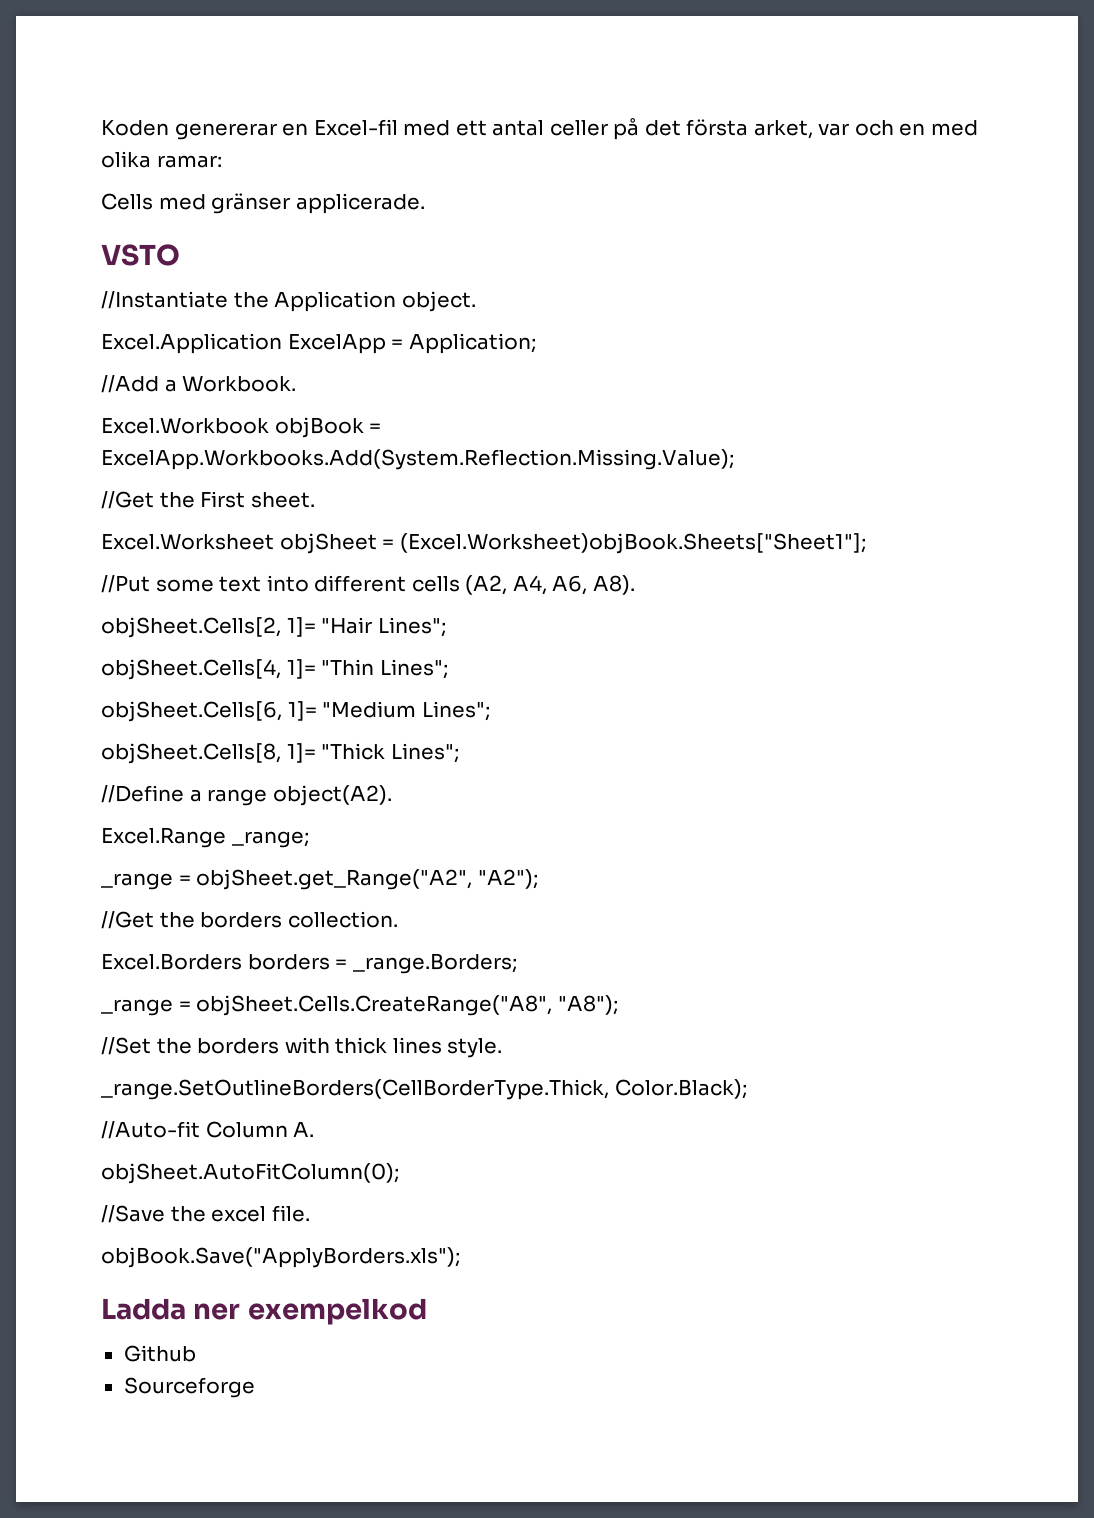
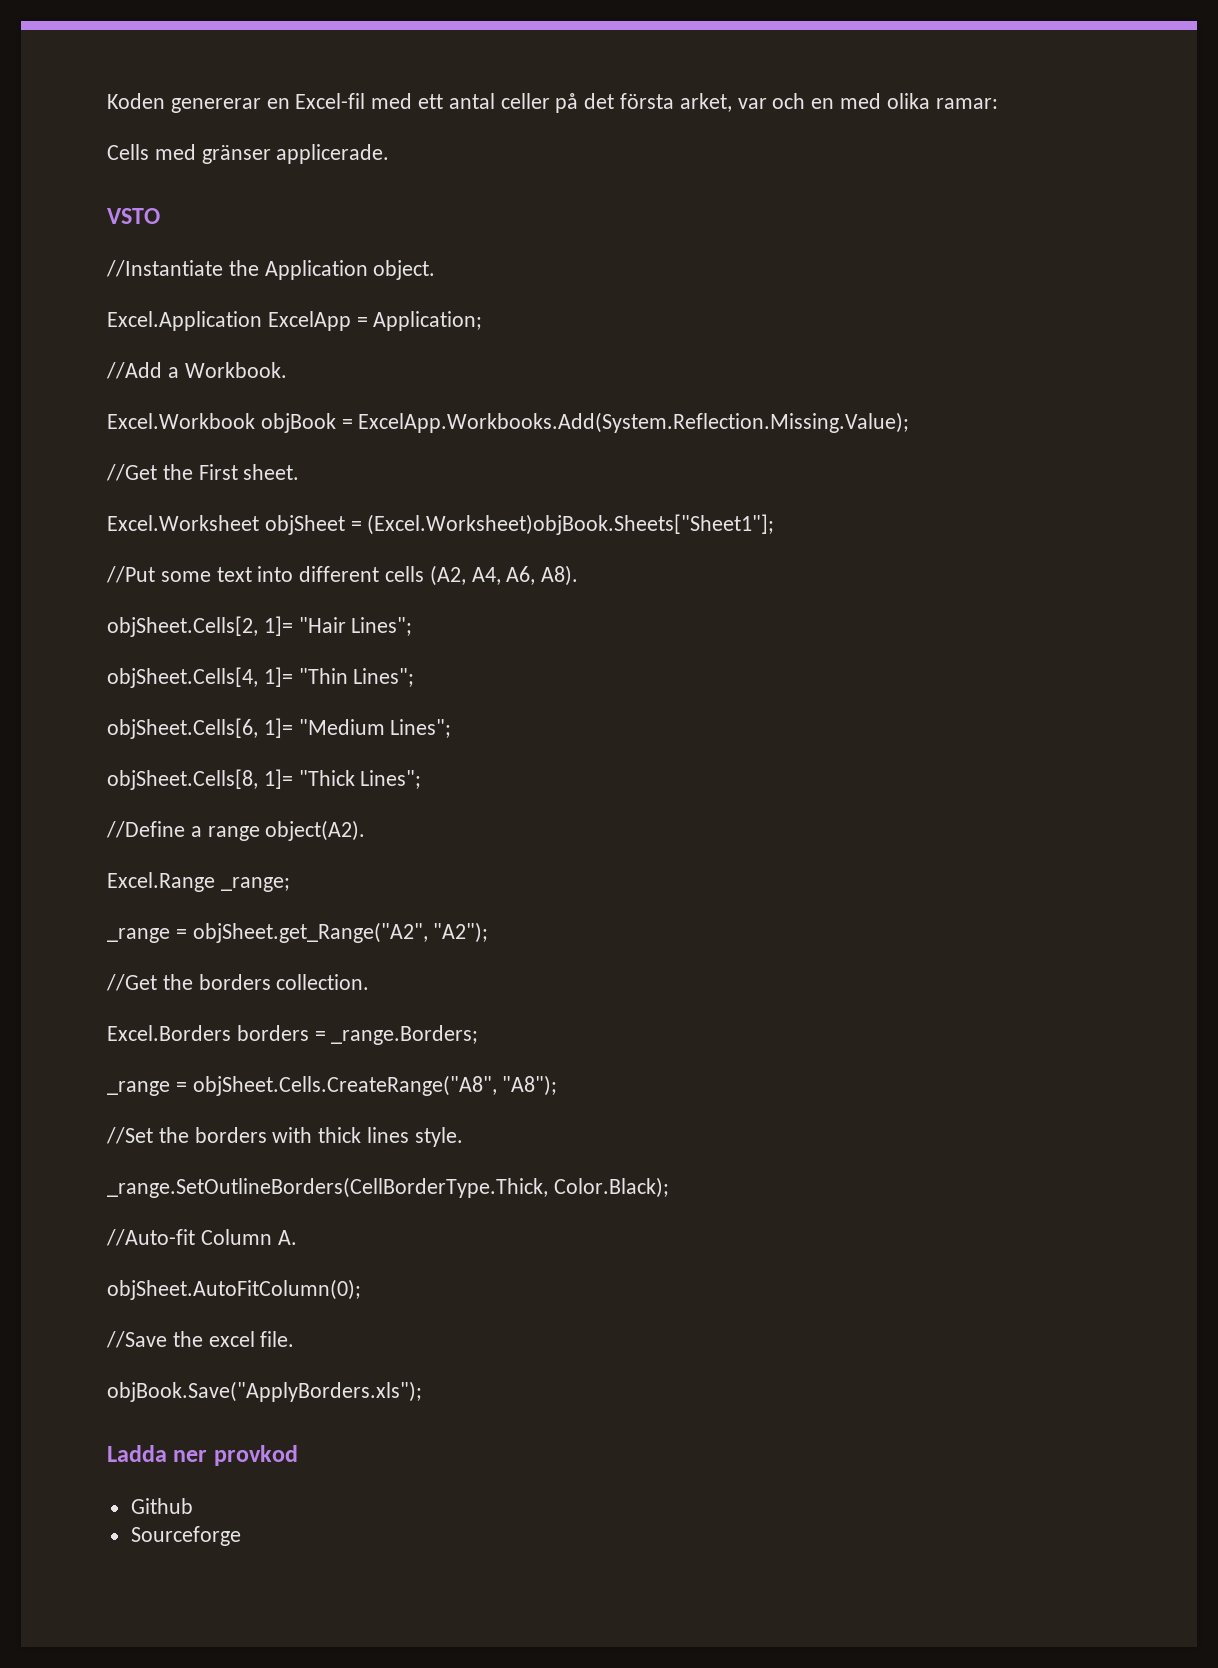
[247,1298,427,1325] exempelkod -> [213,1445,298,1466] provkod

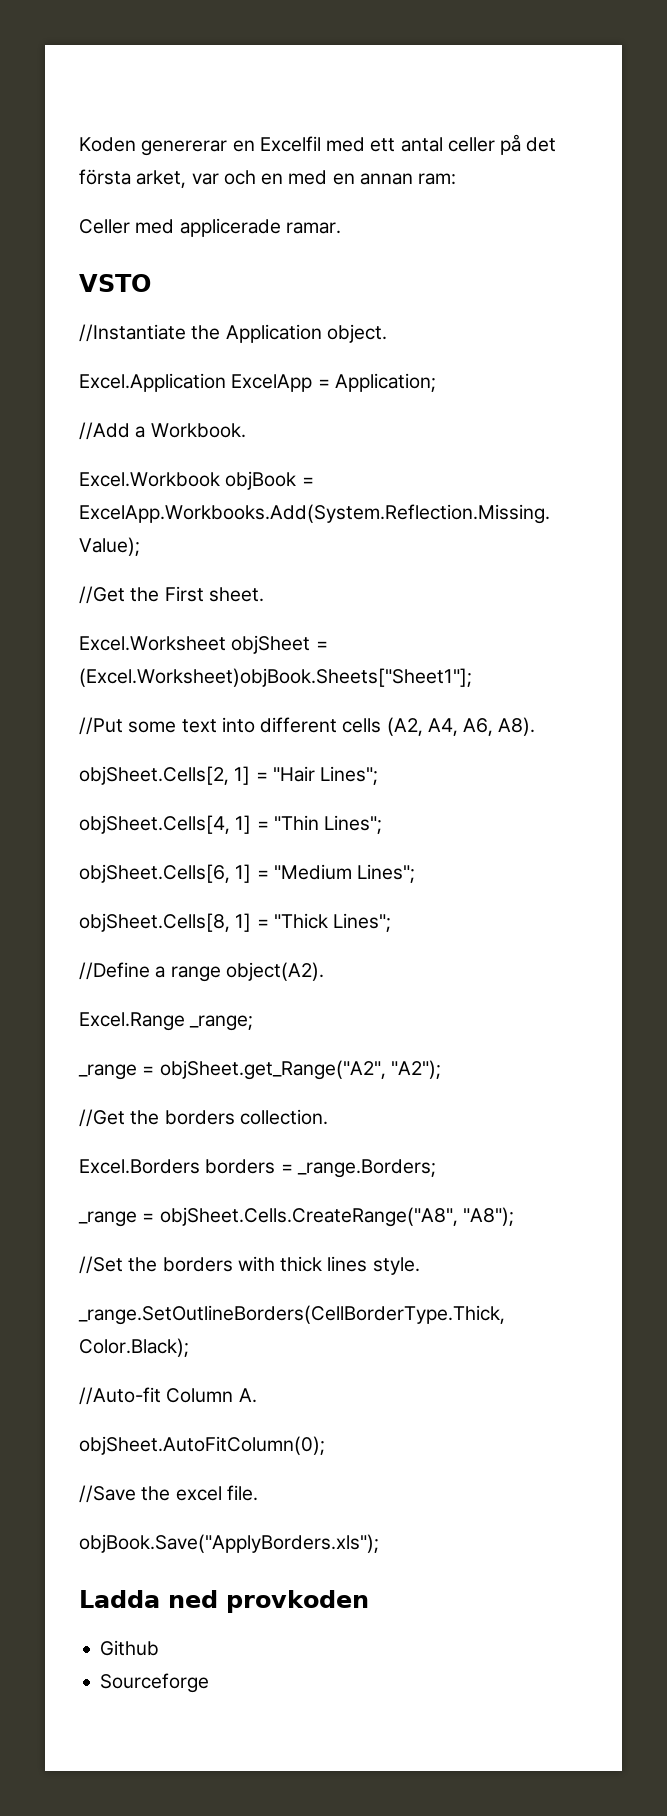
[295,93,366,109] Excel-fil -> [259,136,321,152] Excelfil
[886,93,998,109] [107,144,390,164] olika ramar: // Cells med gränser applicerade. -> [332,173,457,185] [79,218,341,237] en annan ram: // Celler med applicerade ramar.
[263,616,293,636] 1]= -> [234,766,268,785] 1] =
[263,667,293,687] 1]= -> [235,815,269,834] 1] =
[263,718,293,738] 1]= -> [235,864,269,883] 1] =
[263,769,293,789] 1]= -> [235,913,269,932] 1] =
[173,1445,298,1466] ner provkod -> [168,1590,369,1613] ned provkoden

